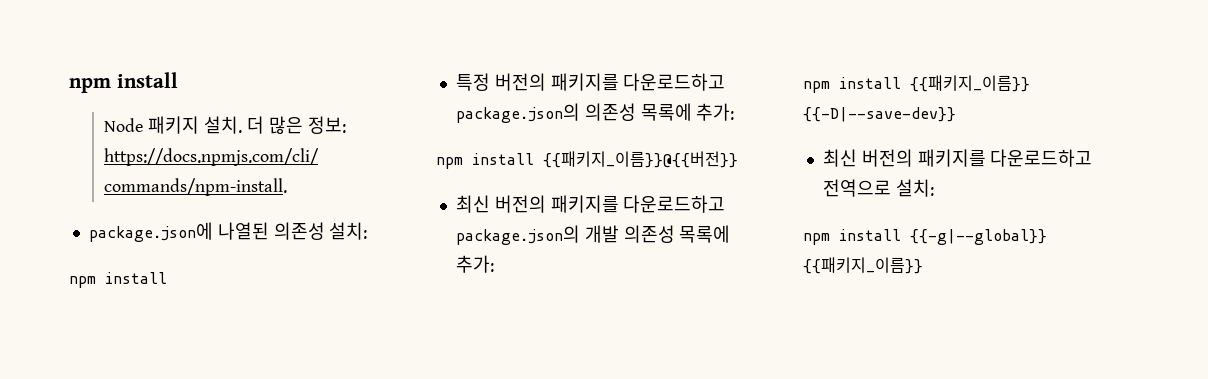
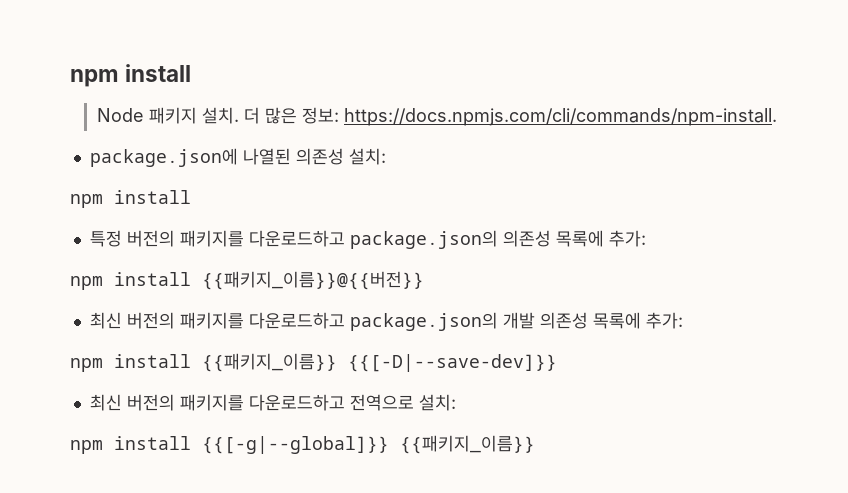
[803,107,956,122] {{-D|--save-dev}} -> [348,354,557,372] {{[-D|--save-dev]}}
[910,229,1047,245] {{-g|--global}} -> [202,436,389,454] {{[-g|--global]}}

